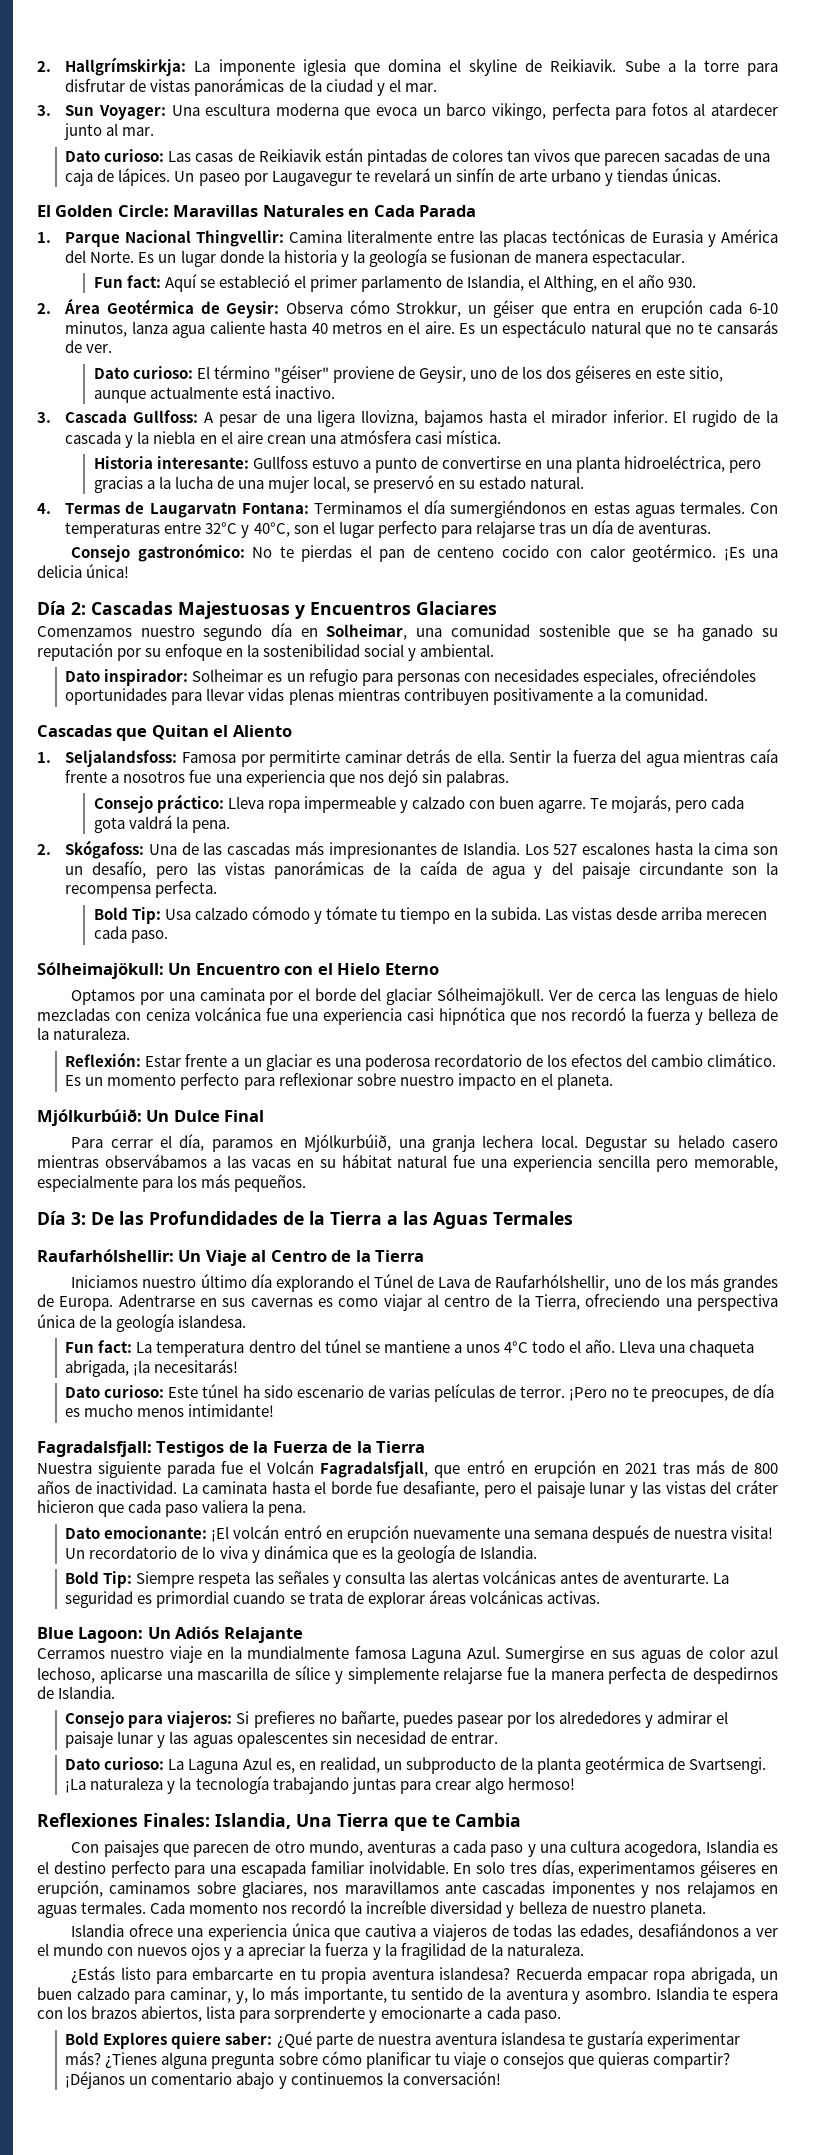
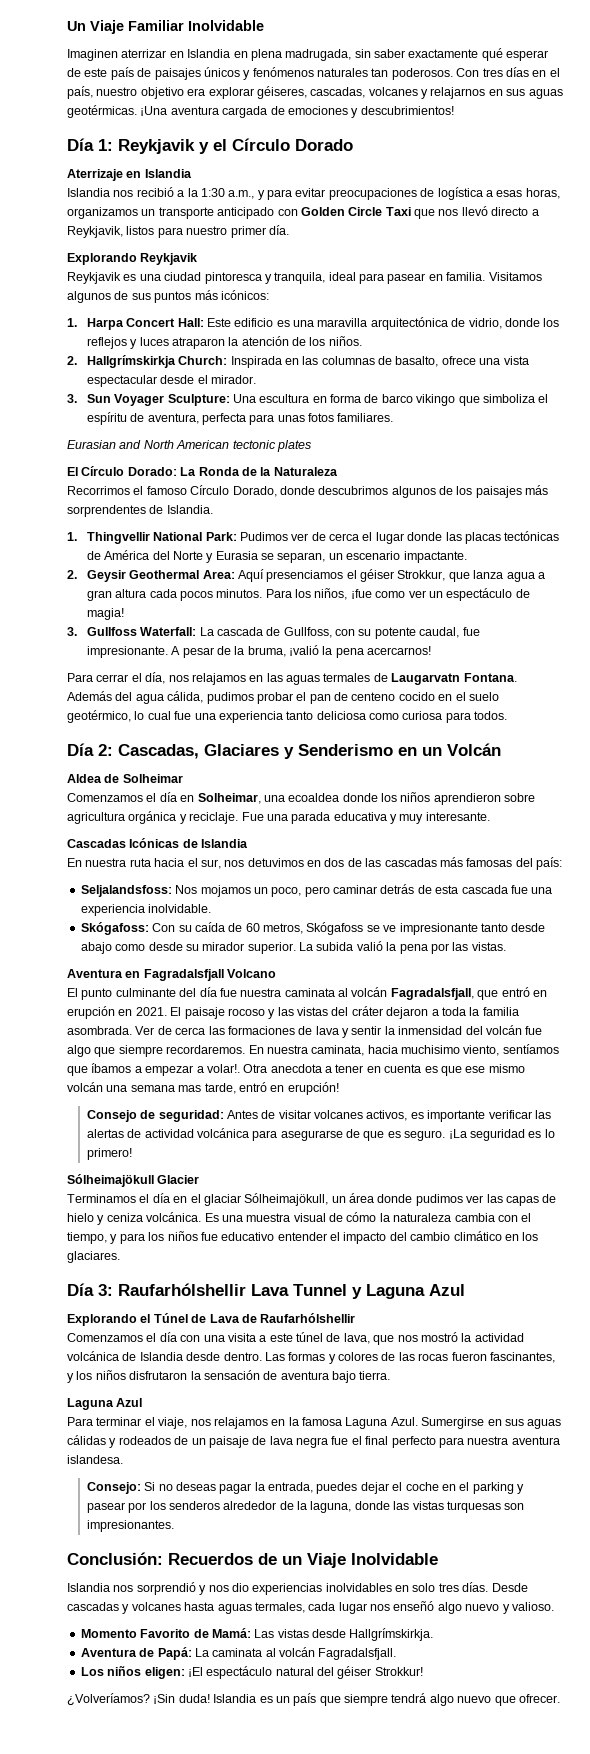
[37,57,778,76] [65,78,437,96] [37,103,778,120] [64,123,155,140] [65,148,771,166] [65,168,722,186] [37,205,477,217] [37,229,779,247] [65,249,686,267] [93,274,697,292] [37,299,779,318] [65,320,778,338] [65,340,113,353] [93,365,724,383] [93,385,335,403] [37,410,778,427] [65,430,501,448] [93,455,762,473] [93,475,585,493] [37,500,778,518] [65,520,712,538] [71,543,353,562] 2. Hallgrímskirkja: La imponente iglesia que domina el skyline de Reikiavik. Sube a la torre para disfrutar de vistas panorámicas de la ciudad y el mar. // 3. Sun Voyager: Una escultura moderna que evoca un barco vikingo, perfecta para fotos al atardecer junto al mar. // Dato curioso: Las casas de Reikiavik están pintadas de colores tan vivos que parecen sacadas de una caja de lápices. Un paseo por Laugavegur te revelará un sinfín de arte urbano y tiendas únicas. // El Golden Circle: Maravillas Naturales en Cada Parada // 1. Parque Nacional Thingvellir: Camina literalmente entre las placas tectónicas de Eurasia y América del Norte. Es un lugar donde la historia y la geología se fusionan de manera espectacular. // Fun fact: Aquí se estableció el primer parlamento de Islandia, el Althing, en el año 930. // 2. Área Geotérmica de Geysir: Observa cómo Strokkur, un géiser que entra en erupción cada 6-10 minutos, lanza agua caliente hasta 40 metros en el aire. Es un espectáculo natural que no te cansarás de ver. // Dato curioso: El término "géiser" proviene de Geysir, uno de los dos géiseres en este sitio, aunque actualmente está inactivo. // 3. Cascada Gullfoss: A pesar de una ligera llovizna, bajamos hasta el mirador inferior. El rugido de la cascada y la niebla en el aire crean una atmósfera casi mística. // Historia interesante: Gullfoss estuvo a punto de convertirse en una planta hidroeléctrica, pero gracias a la lucha de una mujer local, se preservó en su estado natural. // 4. Termas de Laugarvatn Fontana: Terminamos el día sumergiéndonos en estas aguas termales. Con temperaturas entre 32°C y 40°C, son el lugar perfecto para relajarse tras un día de aventuras. // Consejo gastronómico: No te pierdas -> [67,20,264,34] [67,48,549,61] [67,67,560,80] [67,86,563,99] [67,105,454,118] [67,138,353,154] [67,169,192,181] [67,187,560,200] [67,206,539,219] [67,225,289,238] [67,253,198,265] [67,272,542,284] [67,290,269,303] [67,317,560,330] [86,336,362,349] [67,355,529,368] [86,375,256,387] [67,394,549,406] [86,412,394,425] [67,440,311,452] [67,466,338,476] [67,485,549,498] [67,505,213,517] [67,531,560,544] [86,550,467,563] [67,569,545,582] [86,588,530,601] [86,608,124,620] [67,627,480,639] [86,645,432,658] [67,672,517,685] [67,691,293,704] Un Viaje Familiar Inolvidable // Imaginen aterrizar en Islandia en plena madrugada, sin saber exactamente qué esperar de este país de paisajes únicos y fenómenos naturales tan poderosos. Con tres días en el país, nuestro objetivo era explorar géiseres, cascadas, volcanes y relajarnos en sus aguas geotérmicas. ¡Una aventura cargada de emociones y descubrimientos! // Día 1: Reykjavik y el Círculo Dorado // Aterrizaje en Islandia // Islandia nos recibió a la 1:30 a.m., y para evitar preocupaciones de logística a esas horas, organizamos un transporte anticipado con Golden Circle Taxi que nos llevó directo a Reykjavik, listos para nuestro primer día. // Explorando Reykjavik // Reykjavik es una ciudad pintoresca y tranquila, ideal para pasear en familia. Visitamos algunos de sus puntos más icónicos: // 1. Harpa Concert Hall: Este edificio es una maravilla arquitectónica de vidrio, donde los reflejos y luces atraparon la atención de los niños. // 2. Hallgrímskirkja Church: Inspirada en las columnas de basalto, ofrece una vista espectacular desde el mirador. // 3. Sun Voyager Sculpture: Una escultura en forma de barco vikingo que simboliza el espíritu de aventura, perfecta para unas fotos familiares. // Eurasian and North American tectonic plates // El Círculo Dorado: La Ronda de la Naturaleza // Recorrimos el famoso Círculo Dorado, donde descubrimos algunos de los paisajes más sorprendentes de Islandia. // 1. Thingvellir National Park: Pudimos ver de cerca el lugar donde las placas tectónicas de América del Norte y Eurasia se separan, un escenario impactante. // 2. Geysir Geothermal Area: Aquí presenciamos el géiser Strokkur, que lanza agua a gran altura cada pocos minutos. Para los niños, ¡fue como ver un espectáculo de magia! // 3. Gullfoss Waterfall: La cascada de Gullfoss, con su potente caudal, fue impresionante. A pesar de la bruma, ¡valió la pena acercarnos! // Para cerrar el día, nos relajamos en las aguas termales de Laugarvatn Fontana. Además del agua cálida, pudimos probar
[556,544,778,562] [37,564,130,578] [37,601,497,619] [37,624,263,641] con calor geotérmico. ¡Es una delicia única! // Día 2: Cascadas Majestuosas y Encuentros Glaciares // Comenzamos nuestro segundo -> [438,692,499,701] [67,710,508,723] [67,743,501,759] [67,774,183,783] [67,793,157,802] en el suelo geotérmico, lo cual fue una experiencia tanto deliciosa como curiosa para todos. // Día 2: Cascadas, Glaciares y Senderismo en un Volcán // Aldea de Solheimar // Comenzamos el
[450,624,779,641] [37,643,495,661] [65,668,756,686] [65,688,708,705] [37,725,292,741] [37,749,778,767] [65,769,509,787] [93,794,745,813] [93,815,230,833] [37,840,778,859] [65,861,778,879] [65,881,218,898] [93,906,768,924] [93,926,168,943] [37,962,439,979] [71,987,778,1005] [37,1007,778,1025] [37,1027,131,1040] [65,1052,777,1071] [65,1073,613,1090] [37,1109,265,1126] [71,1134,779,1152] [37,1154,779,1172] [37,1174,307,1192] [37,1211,573,1229] [37,1249,425,1266] [71,1274,779,1292] [37,1294,778,1311] [37,1314,247,1332] [65,1339,755,1357] [65,1359,239,1377] [65,1384,775,1402] [65,1404,275,1417] [37,1441,426,1457] [37,1460,315,1478] comunidad sostenible que se ha ganado su reputación por su enfoque en la sostenibilidad social y ambiental. // Dato inspirador: Solheimar es un refugio para personas con necesidades especiales, ofreciéndoles oportunidades para llevar vidas plenas mientras contribuyen positivamente a la comunidad. // Cascadas que Quitan el Aliento // 1. Seljalandsfoss: Famosa por permitirte caminar detrás de ella. Sentir la fuerza del agua mientras caía frente a nosotros fue una experiencia que nos dejó sin palabras. // Consejo práctico: Lleva ropa impermeable y calzado con buen agarre. Te mojarás, pero cada gota valdrá la pena. // 2. Skógafoss: Una de las cascadas más impresionantes de Islandia. Los 527 escalones hasta la cima son un desafío, pero las vistas panorámicas de la caída de agua y del paisaje circundante son la recompensa perfecta. // Bold Tip: Usa calzado cómodo y tómate tu tiempo en la subida. Las vistas desde arriba merecen cada paso. // Sólheimajökull: Un Encuentro con el Hielo Eterno // Optamos por una caminata por el borde del glaciar Sólheimajökull. Ver de cerca las lenguas de hielo mezcladas con ceniza volcánica fue una experiencia casi hipnótica que nos recordó la fuerza y belleza de la naturaleza. // Reflexión: Estar frente a un glaciar es una poderosa recordatorio de los efectos del cambio climático. Es un momento perfecto para reflexionar sobre nuestro impacto en el planeta. // Mjólkurbúið: Un Dulce Final // Para cerrar el día, paramos en Mjólkurbúið, una granja lechera local. Degustar su helado casero mientras observábamos a las vacas en su hábitat natural fue una experiencia sencilla pero memorable, especialmente para los más pequeños. // Día 3: De las Profundidades de la Tierra a las Aguas Termales // Raufarhólshellir: Un Viaje al Centro de la Tierra // Iniciamos nuestro último día explorando el Túnel de Lava de Raufarhólshellir, uno de los más grandes de Europa. Adentrarse en sus cavernas es como viajar al centro de la Tierra, ofreciendo una perspectiva única de la geología islandesa. // Fun fact: La temperatura dentro del túnel se mantiene a unos 4°C todo el año. Lleva una chaqueta abrigada, ¡la necesitarás! // Dato curioso: Este túnel ha sido escenario de varias películas de terror. ¡Pero no te preocupes, de día es mucho menos intimidante! // Fagradalsfjall: Testigos de la Fuerza de la Tierra // Nuestra siguiente parada fue el Volcán -> [288,792,536,805] [67,811,490,824] [67,838,249,848] [67,857,562,870] [80,884,553,897] [80,904,212,916] [80,922,546,935] [80,941,506,954] [67,969,277,981] [67,987,388,1000] ecoaldea donde los niños aprendieron sobre agricultura orgánica y reciclaje. Fue una parada educativa y muy interesante. // Cascadas Icónicas de Islandia // En nuestra ruta hacia el sur, nos detuvimos en dos de las cascadas más famosas del país: // Seljalandsfoss: Nos mojamos un poco, pero caminar detrás de esta cascada fue una experiencia inolvidable. // Skógafoss: Con su caída de 60 metros, Skógafoss se ve impresionante tanto desde abajo como desde su mirador superior. La subida valió la pena por las vistas. // Aventura en Fagradalsfjall Volcano // El punto culminante del día fue nuestra caminata al volcán
[624,1460,778,1474] [37,1481,626,1498] 2021 tras más de 800 años de inactividad. La caminata hasta el borde fue desafiante, pero el paisaje lunar -> [135,1007,265,1019] 2021. El paisaje rocoso
[37,1500,307,1517] [65,1525,773,1543] [65,1545,537,1563] [65,1570,730,1588] [65,1590,600,1608] [37,1626,303,1643] [37,1646,350,1663] hicieron que cada paso valiera la pena. // Dato emocionante: ¡El volcán entró en erupción nuevamente una semana después de nuestra visita! Un recordatorio de lo viva y dinámica que es la geología de Islandia. // Bold Tip: Siempre respeta las señales y consulta las alertas volcánicas antes de aventurarte. La seguridad es primordial cuando se trata de explorar áreas volcánicas activas. // Blue Lagoon: Un Adiós Relajante // Cerramos nuestro viaje en la mundialmente -> [386,1007,519,1019] [67,1025,543,1038] [67,1044,559,1057] [67,1063,525,1076] [67,1082,339,1095] [86,1110,551,1122] [86,1128,555,1141] [86,1148,132,1160] [67,1174,200,1187] [67,1193,557,1206] [67,1212,532,1225] [67,1231,539,1244] [67,1251,120,1263] [67,1283,465,1299] [67,1313,356,1326] [67,1332,524,1345] [67,1351,555,1364] [67,1370,391,1383] [67,1398,143,1410] [67,1417,299,1429] dejaron a toda la familia asombrada. Ver de cerca las formaciones de lava y sentir la inmensidad del volcán fue algo que siempre recordaremos. En nuestra caminata, hacia muchisimo viento, sentíamos que íbamos a empezar a volar!. Otra anecdota a tener en cuenta es que ese mismo volcán una semana mas tarde, entró en erupción! // Consejo de seguridad: Antes de visitar volcanes activos, es importante verificar las alertas de actividad volcánica para asegurarse de que es seguro. ¡La seguridad es lo primero! // Sólheimajökull Glacier // Terminamos el día en el glaciar Sólheimajökull, un área donde pudimos ver las capas de hielo y ceniza volcánica. Es una muestra visual de cómo la naturaleza cambia con el tiempo, y para los niños fue educativo entender el impacto del cambio climático en los glaciares. // Día 3: Raufarhólshellir Lava Tunnel y Laguna Azul // Explorando el Túnel de Lava de Raufarhólshellir // Comenzamos el día con una visita a este túnel de lava, que nos mostró la actividad volcánica de Islandia desde dentro. Las formas y colores de las rocas fueron fascinantes, y los niños disfrutaron la sensación de aventura bajo tierra. // Laguna Azul // Para terminar el viaje, nos relajamos en la
[686,1646,779,1659] [37,1666,779,1684] [37,1686,116,1699] [65,1711,729,1728] [65,1731,498,1748] [65,1756,767,1774] [65,1776,575,1794] [37,1813,521,1831] [71,1840,778,1857] [37,1860,779,1878] [37,1880,779,1898] [37,1900,706,1918] [71,1923,779,1941] [37,1943,584,1960] [71,1966,779,1984] [37,1986,778,2004] [37,2006,561,2023] [65,2031,740,2049] [65,2051,730,2069] [65,2071,501,2089] de color azul lechoso, aplicarse una mascarilla de sílice y simplemente relajarse fue la manera perfecta de despedirnos de Islandia. // Consejo para viajeros: Si prefieres no bañarte, puedes pasear por los alrededores y admirar el paisaje lunar y las aguas opalescentes sin necesidad de entrar. // Dato curioso: La Laguna Azul es, en realidad, un subproducto de la planta geotérmica de Svartsengi. ¡La naturaleza y la tecnología trabajando juntas para crear algo hermoso! // Reflexiones Finales: Islandia, Una Tierra que te Cambia // Con paisajes que parecen de otro mundo, aventuras a cada paso y una cultura acogedora, Islandia es el destino perfecto para una escapada familiar inolvidable. En solo tres días, experimentamos géiseres en erupción, caminamos sobre glaciares, nos maravillamos ante cascadas imponentes y nos relajamos en aguas termales. Cada momento nos recordó la increíble diversidad y belleza de nuestro planeta. // Islandia ofrece una experiencia única que cautiva a viajeros de todas las edades, desafiándonos a ver el mundo con nuevos ojos y a apreciar la fuerza y la fragilidad de la naturaleza. // ¿Estás listo para embarcarte en tu propia aventura islandesa? Recuerda empacar ropa abrigada, un buen calzado para caminar, y, lo más importante, tu sentido de la aventura y asombro. Islandia te espera con los brazos abiertos, lista para sorprenderte y emocionarte a cada paso. // Bold Explores quiere saber: ¿Qué parte de nuestra aventura islandesa te gustaría experimentar más? ¿Tienes alguna pregunta sobre cómo planificar tu viaje o consejos que quieras compartir? ¡Déjanos un comentario abajo y continuemos la conversación! -> [67,1435,560,1448] [67,1455,123,1464] [86,1482,525,1494] [86,1501,525,1513] [86,1520,174,1532] [67,1552,438,1568] [67,1582,528,1595] [67,1601,554,1614] [80,1628,434,1641] [80,1647,397,1660] [80,1666,423,1679] [67,1693,560,1706] cálidas y rodeados de un paisaje de lava negra fue el final perfecto para nuestra aventura islandesa. // Consejo: Si no deseas pagar la entrada, puedes dejar el coche en el parking y pasear por los senderos alrededor de la laguna, donde las vistas turquesas son impresionantes. // Conclusión: Recuerdos de un Viaje Inolvidable // Islandia nos sorprendió y nos dio experiencias inolvidables en solo tres días. Desde cascadas y volcanes hasta aguas termales, cada lugar nos enseñó algo nuevo y valioso. // Momento Favorito de Mamá: Las vistas desde Hallgrímskirkja. // Aventura de Papá: La caminata al volcán Fagradalsfjall. // Los niños eligen: ¡El espectáculo natural del géiser Strokkur! // ¿Volveríamos? ¡Sin duda! Islandia es un país que siempre tendrá algo nuevo que ofrecer.

